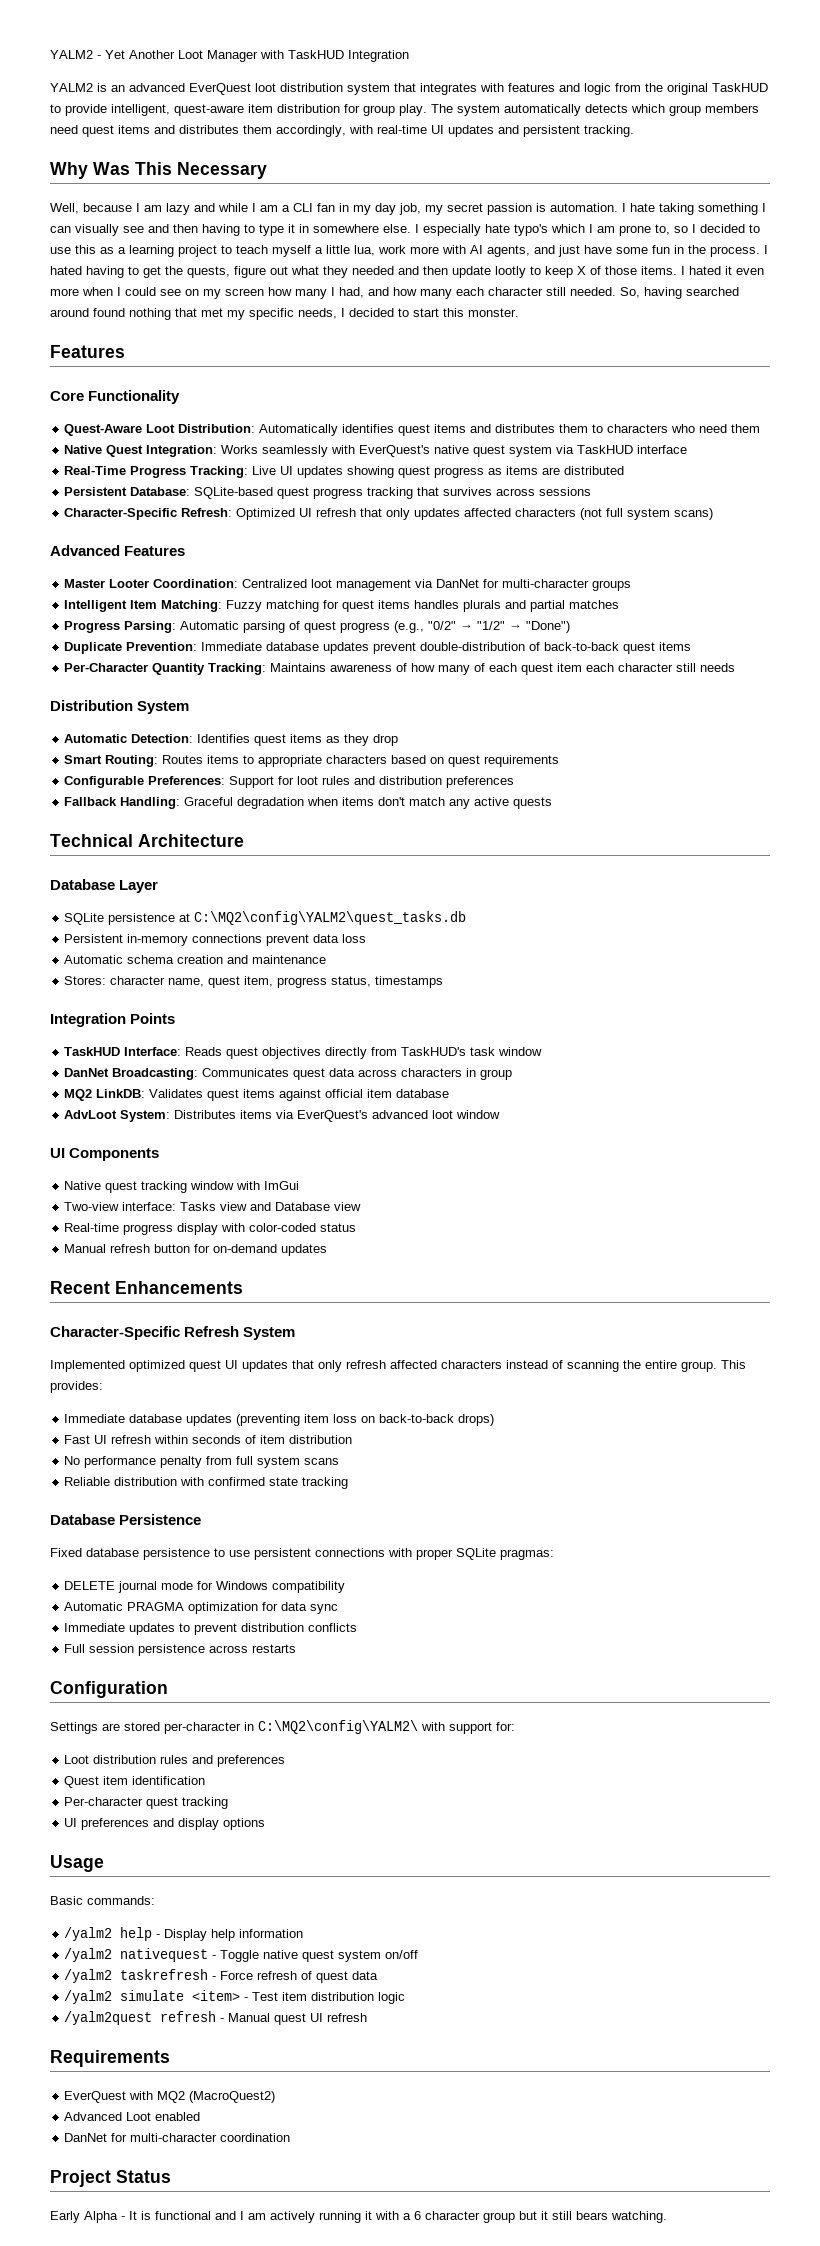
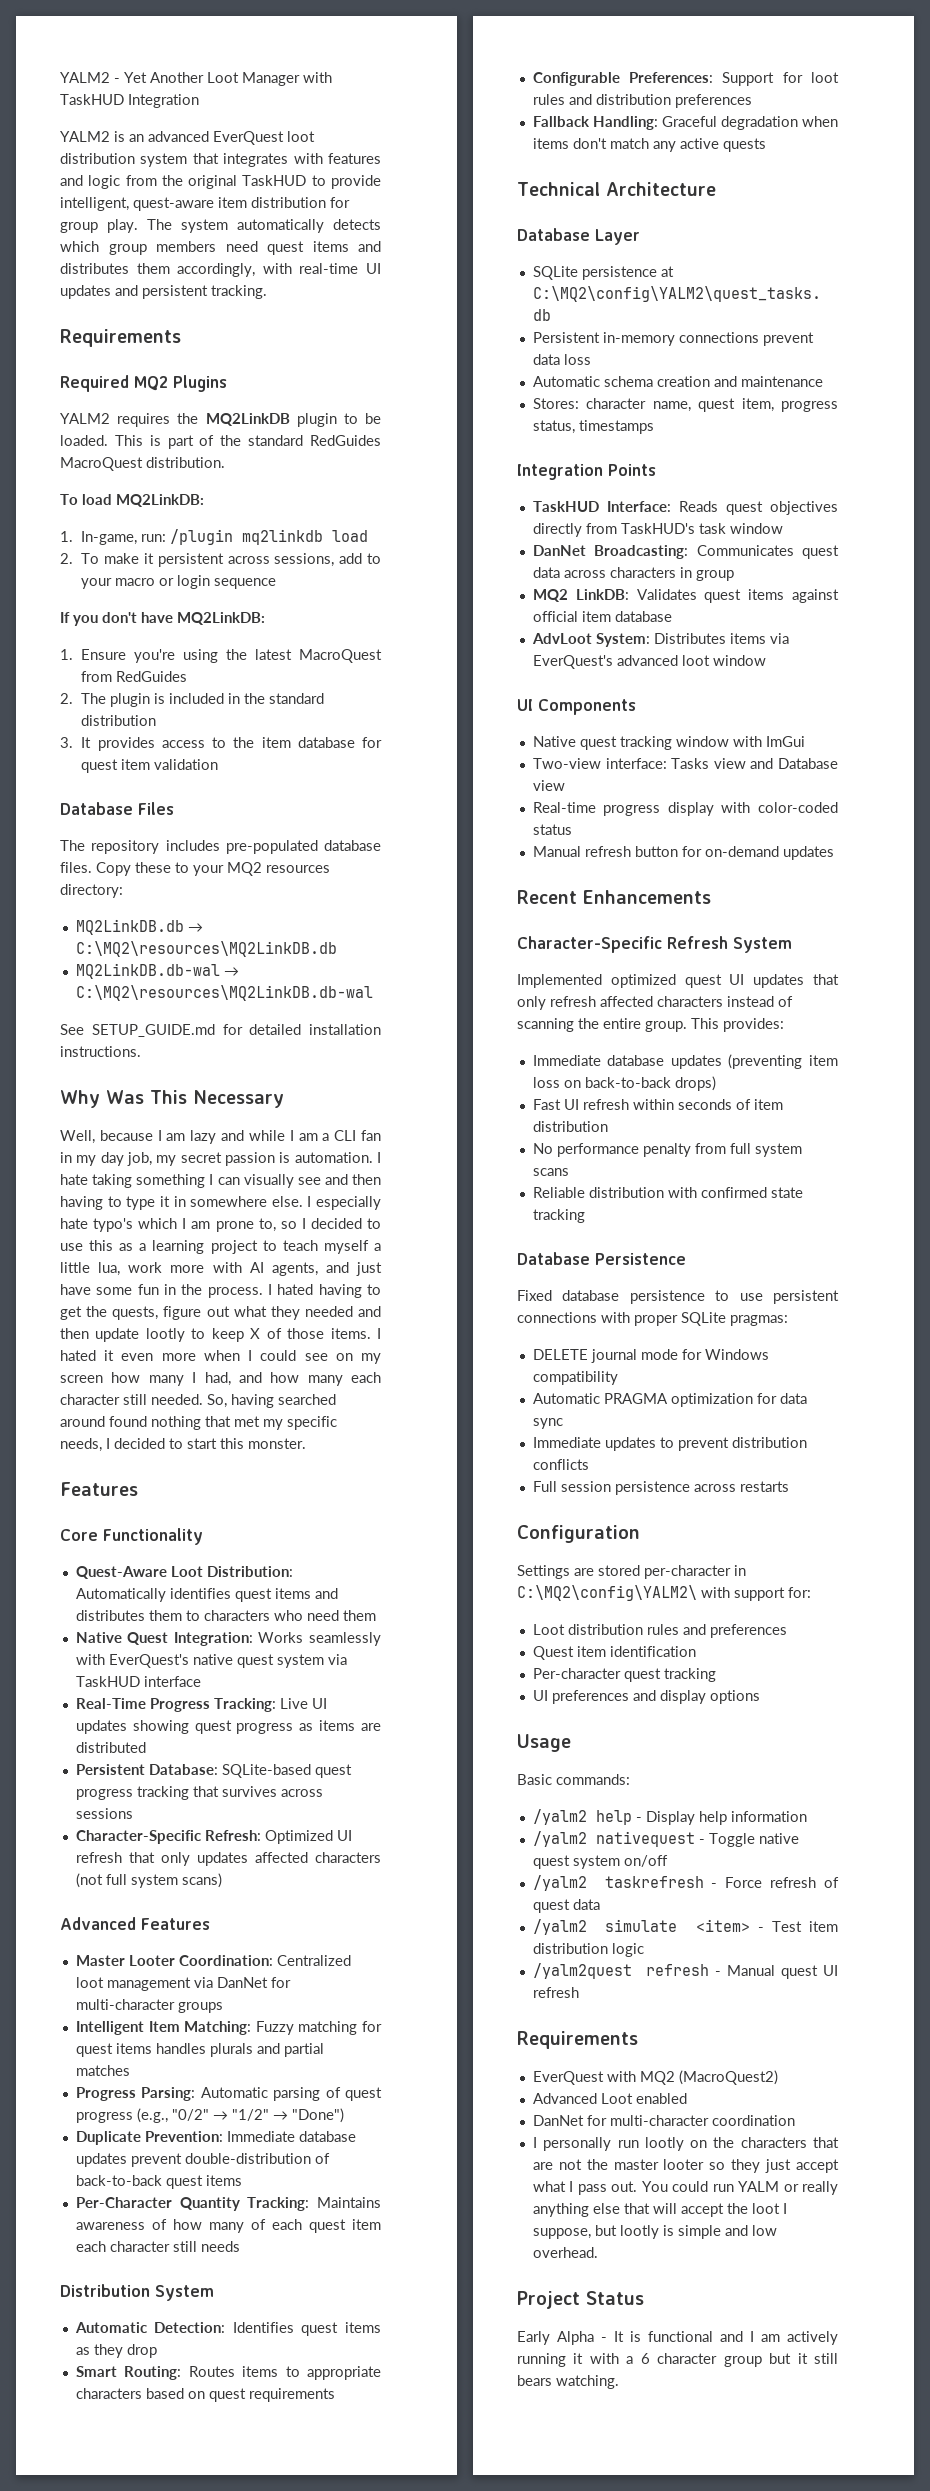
(634, 131) none -> [60,329,181,347] [60,375,227,392] [60,413,381,427] [60,435,381,449] [60,457,225,471] [60,494,204,507] [60,529,369,545] [60,553,381,567] [81,575,277,589] [60,612,265,626] [60,649,382,663] [81,671,188,682] [60,693,325,707] [81,715,157,726] [60,737,383,751] [81,759,219,773] [60,802,174,815] [60,840,381,854] [60,862,330,876] [60,884,123,898] [75,919,203,935] [75,941,337,957] [75,963,239,979] [75,985,373,1001] [60,1024,381,1037] [60,1046,141,1057] // Requirements // Required MQ2 Plugins // YALM2 requires the MQ2LinkDB plugin to be loaded. This is part of the standard RedGuides MacroQuest distribution. // To load MQ2LinkDB: // 1. In-game, run: /plugin mq2linkdb load // 2. To make it persistent across sessions, add to your macro or login sequence // If you don't have MQ2LinkDB: // 1. Ensure you're using the latest MacroQuest from RedGuides // 2. The plugin is included in the standard distribution // 3. It provides access to the item database for quest item validation // Database Files // The repository includes pre-populated database files. Copy these to your MQ2 resources directory: // MQ2LinkDB.db → C:\MQ2\resources\MQ2LinkDB.db // MQ2LinkDB.db-wal → C:\MQ2\resources\MQ2LinkDB.db-wal // See SETUP_GUIDE.md for detailed installation instructions.
(291, 2137) none -> [532,2137,839,2151] [532,2159,839,2173] [532,2181,838,2195] [532,2203,787,2217] [532,2225,777,2239] [532,2247,598,2258] // I personally run lootly on the characters that are not the master looter so they just accept what I pass out. You could run YALM or really anything else that will accept the loot I suppose, but lootly is simple and low overhead.

